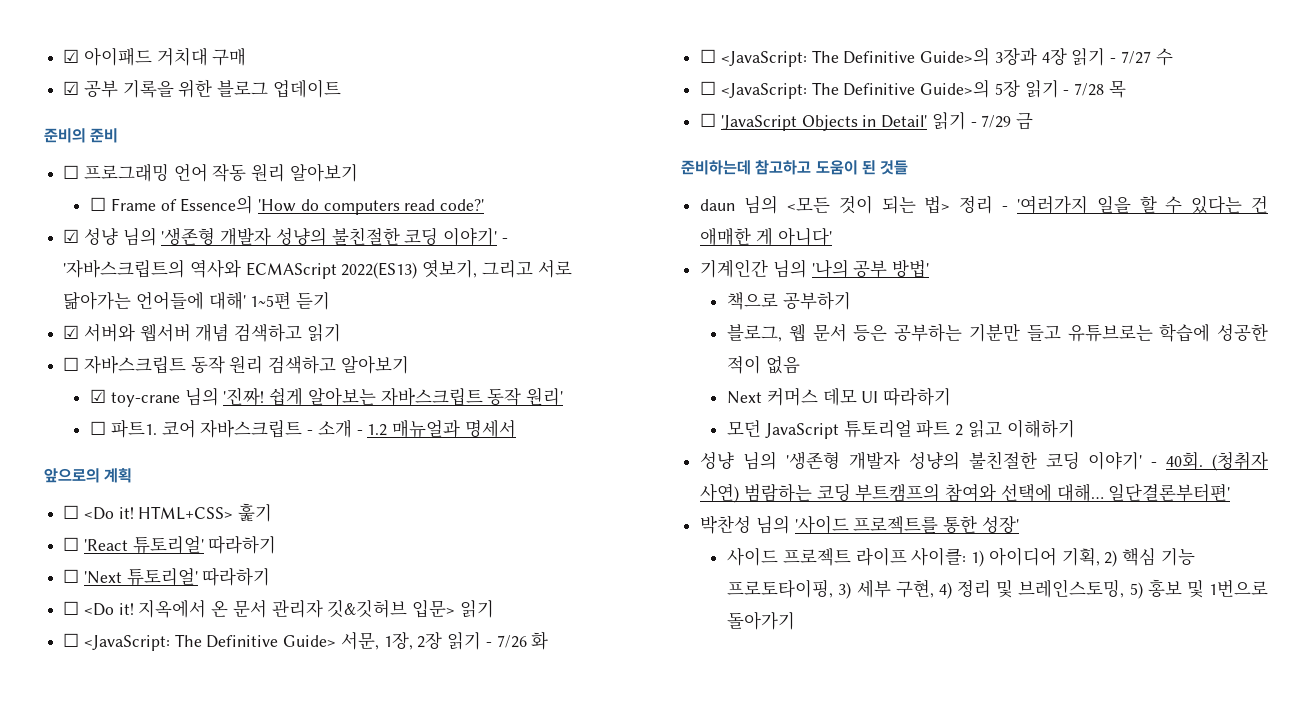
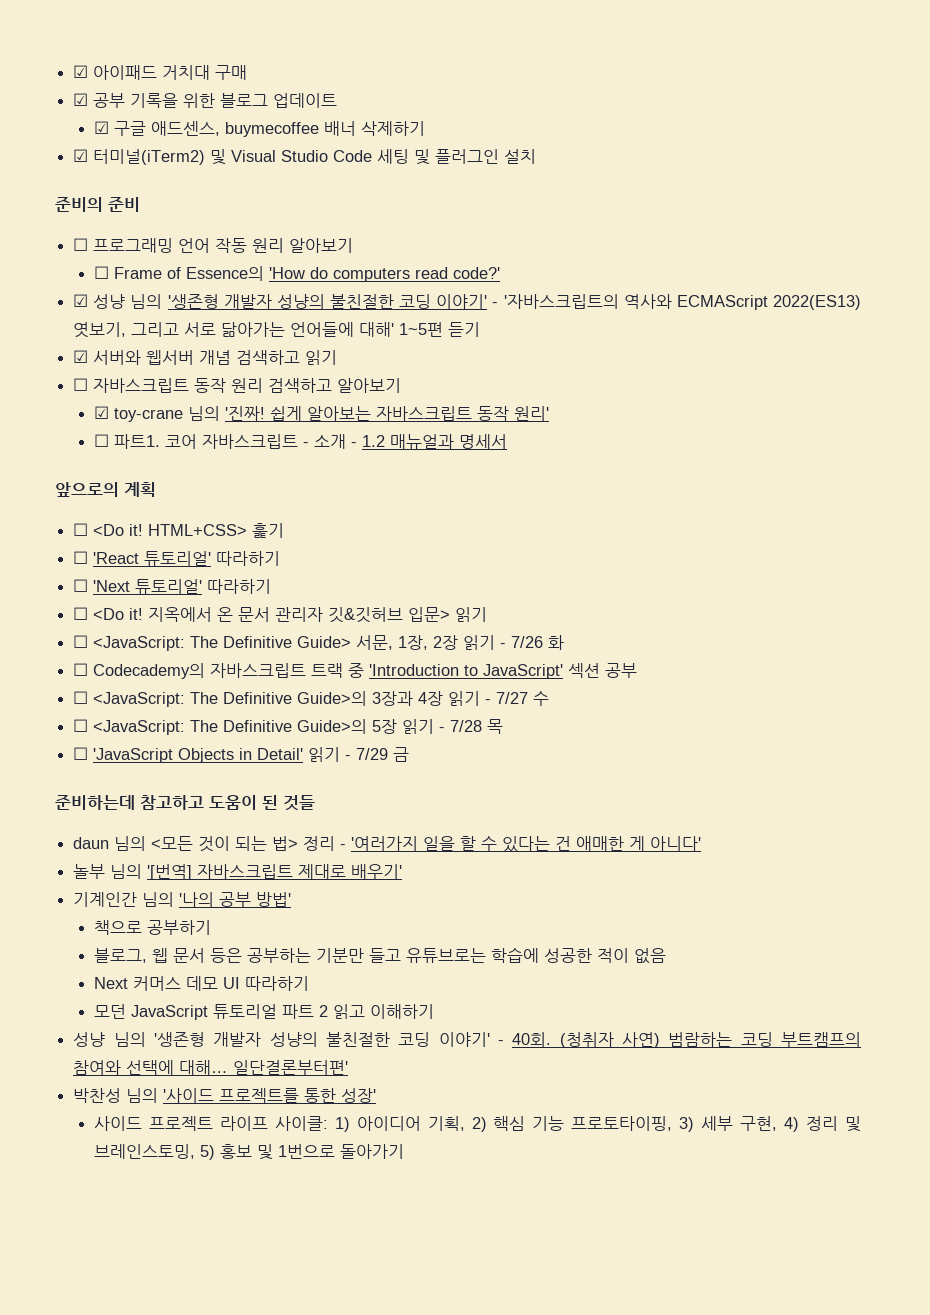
(341, 88) none -> [93,121,425,137] [73,149,537,165] // ☑ 구글 애드센스, buymecoffee 배너 삭제하기 // ☑ 터미널(iTerm2) 및 Visual Studio Code 세팅 및 플러그인 설치
(549, 640) none -> [73,663,638,679] // ☐ Codecademy의 자바스크립트 트랙 중 'Introduction to JavaScript' 섹션 공부
(832, 236) none -> [73,864,403,880] // 놀부 님의 '[번역] 자바스크립트 제대로 배우기'

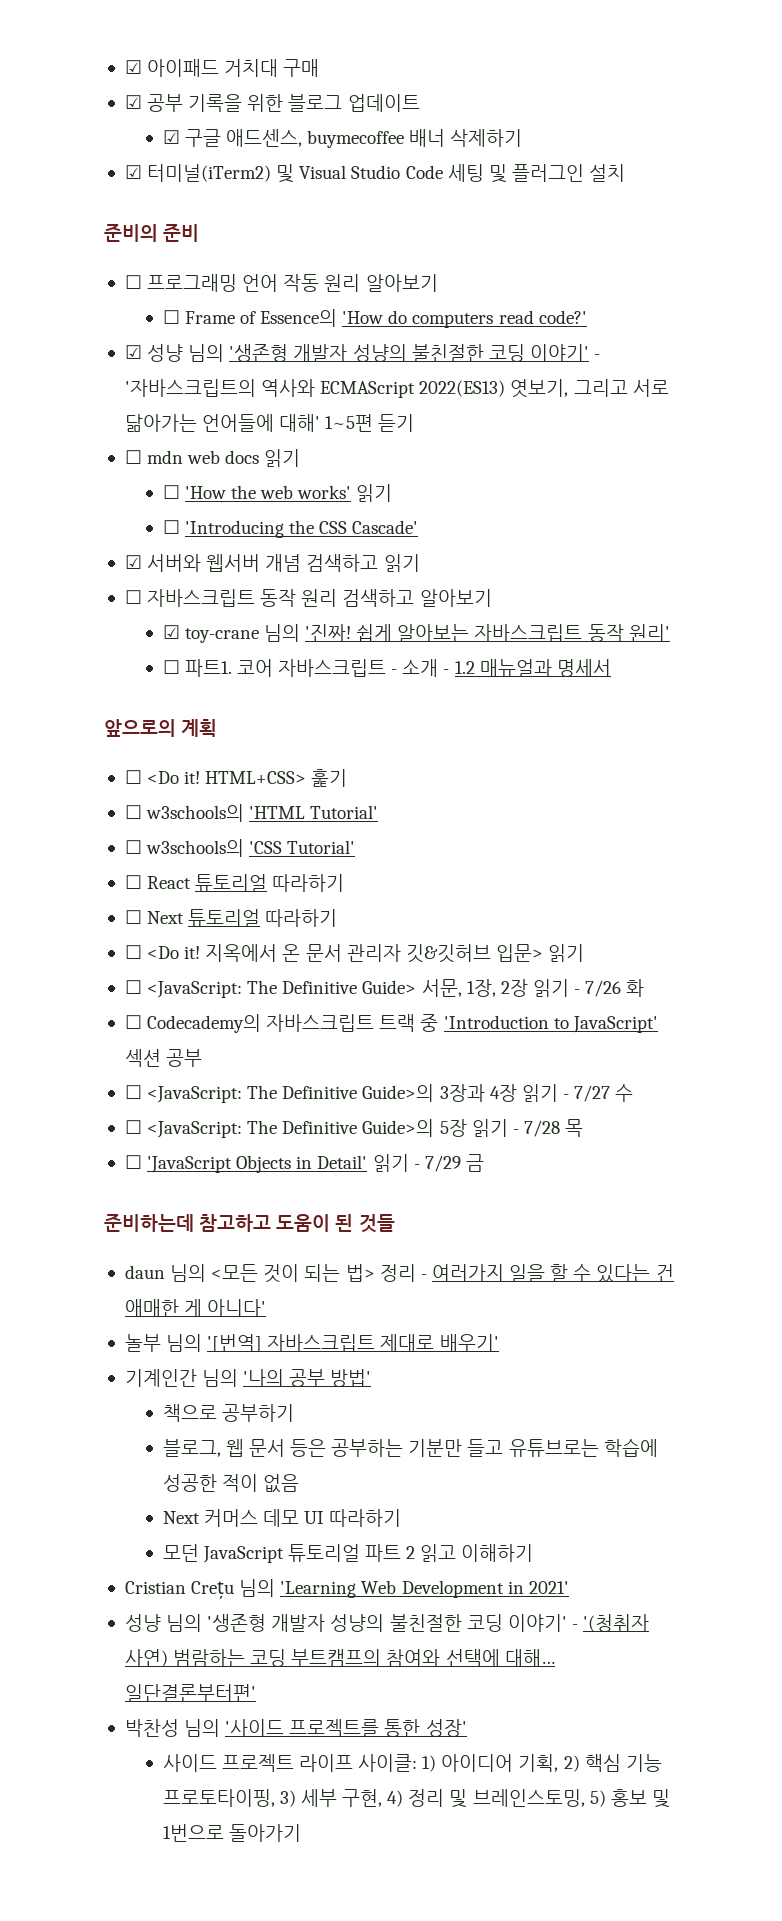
(481, 329) none -> [124,449,301,467] [162,484,393,502] [162,520,419,538] // ☐ mdn web docs 읽기 // ☐ 'How the web works' 읽기 // ☐ 'Introducing the CSS Cascade'
[93,551,281,566] [73,579,203,594] 'React 튜토리얼' 따라하기 // ☐ 'Next 튜토리얼' -> [146,804,379,822] [124,839,356,857] [124,874,345,892] [124,909,261,927] w3schools의 'HTML Tutorial' // ☐ w3schools의 'CSS Tutorial' // ☐ React 튜토리얼 따라하기 // ☐ Next 튜토리얼
[351,836,419,851] '여러가지 -> [431,1264,504,1282] 여러가지
[73,1032,614,1048] // 성냥 님의 '생존형 개발자 성냥의 불친절한 코딩 이야기' - 40회. (청취자 -> [124,1579,569,1599] [124,1614,650,1632] // Cristian Crețu 님의 'Learning Web Development in 2021' // 성냥 님의 '생존형 개발자 성냥의 불친절한 코딩 이야기' - '(청취자

